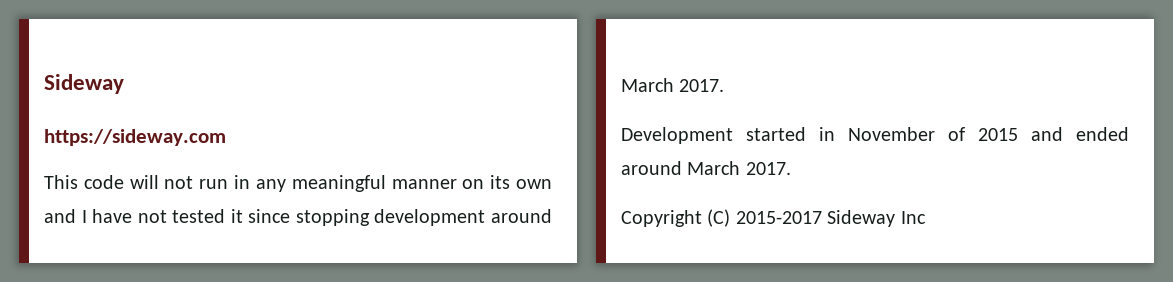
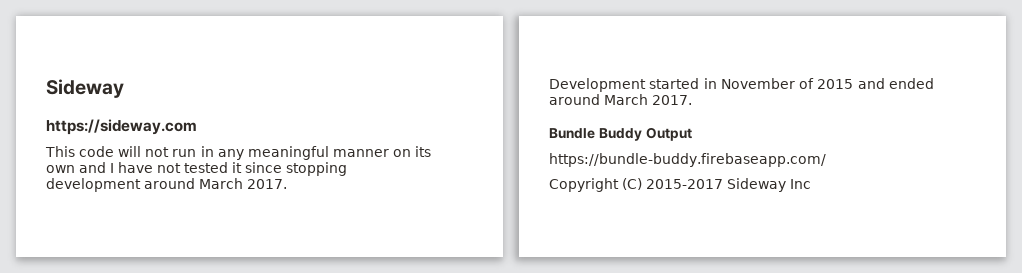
(791, 168) none -> [549,127,692,141] [549,153,826,167] // Bundle Buddy Output // https://bundle-buddy.firebaseapp.com/

